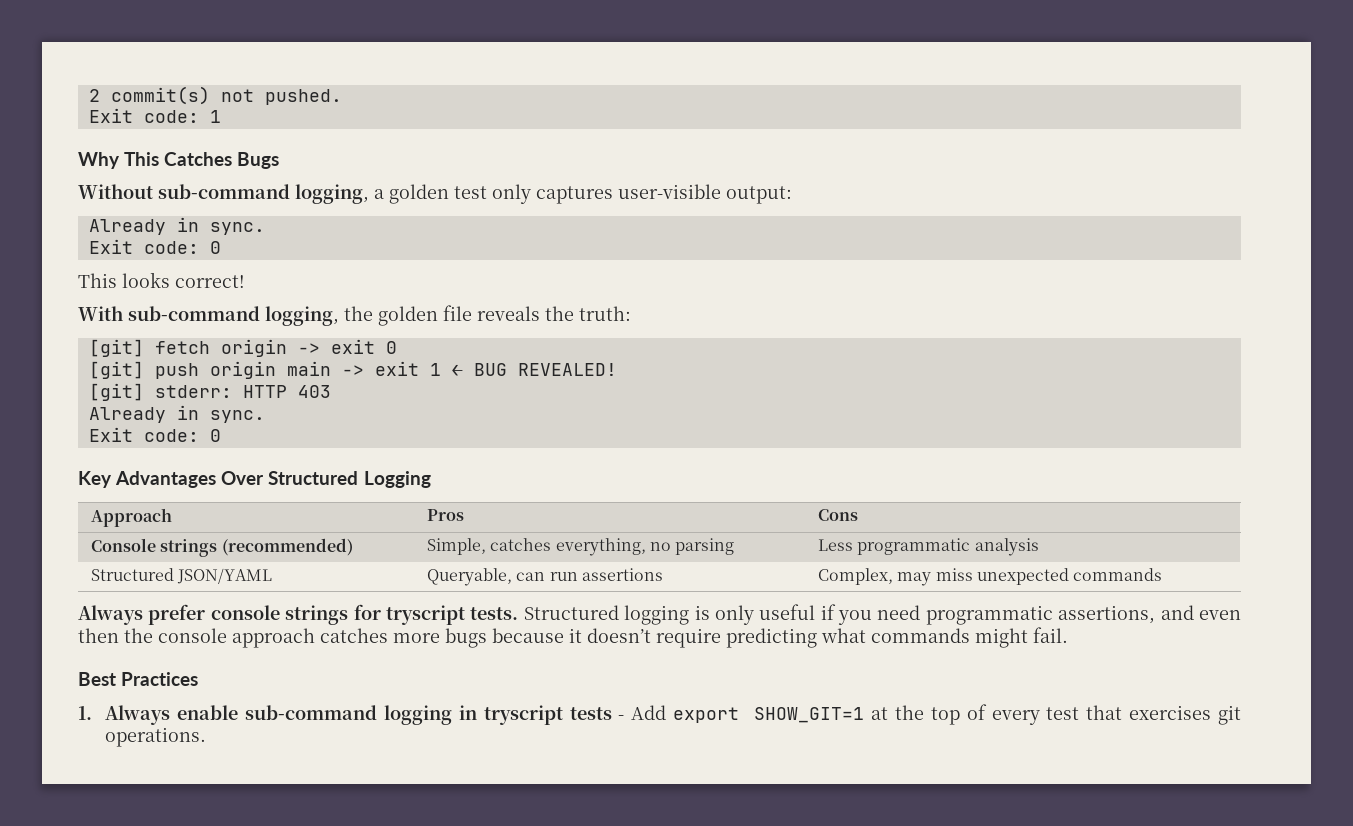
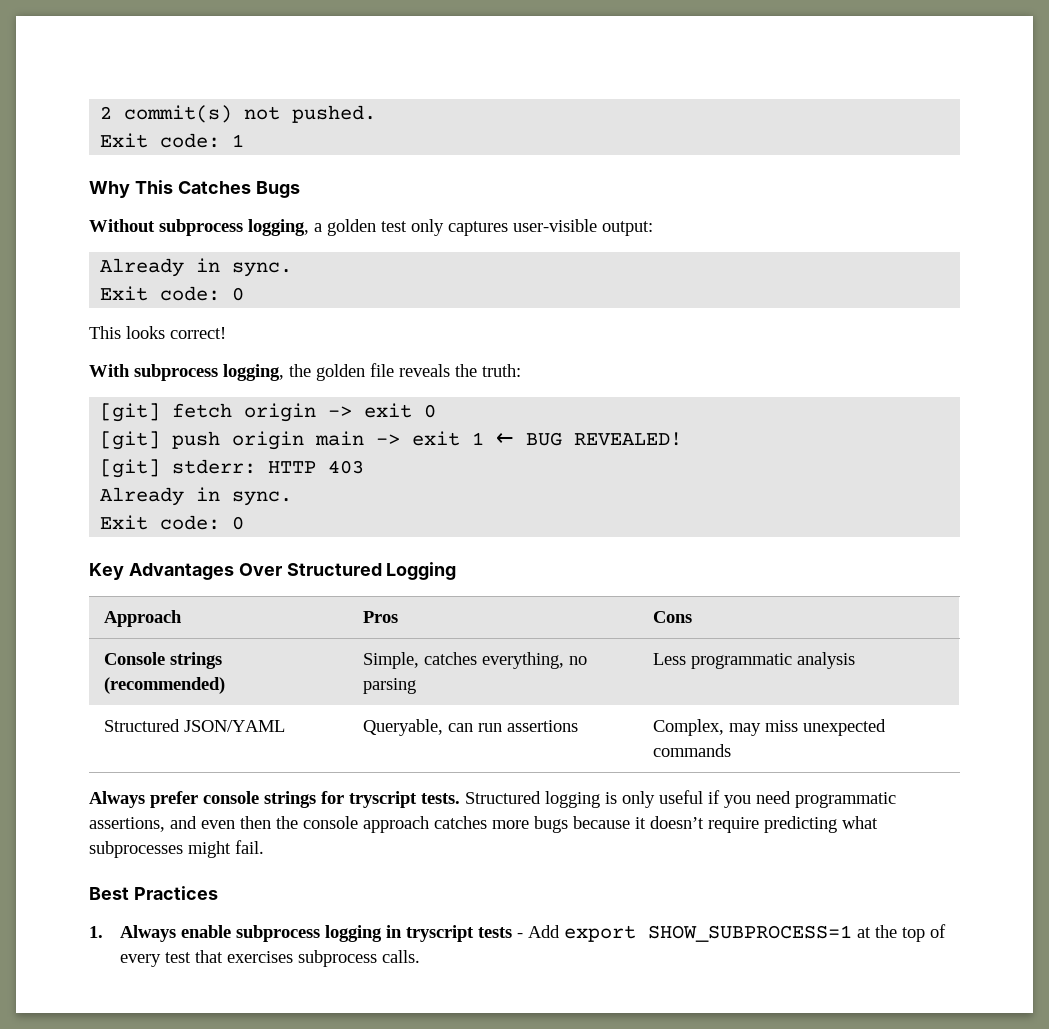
[158,184,290,199] sub-command -> [159,219,243,236] subprocess
[128,306,260,321] sub-command -> [134,364,218,381] subprocess
[871,628,970,643] commands -> [89,841,183,858] subprocesses
[245,705,378,720] sub-command -> [236,925,321,942] subprocess
[754,707,865,723] SHOW_GIT=1 -> [648,925,853,942] SHOW_SUBPROCESS=1
[1218,705,1241,725] [105,727,207,747] git operations. -> [298,950,421,967] subprocess calls.

